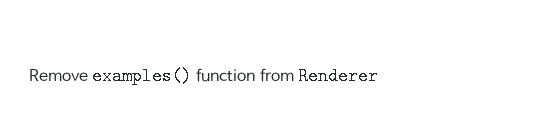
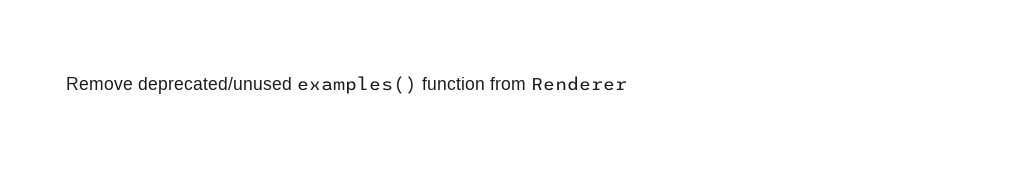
(88, 75) none -> [138,77,292,94] deprecated/unused

